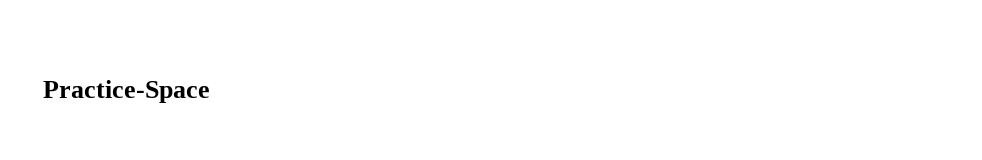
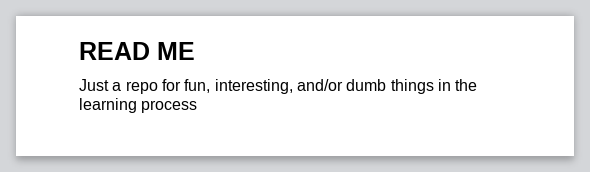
[43,80,210,103] Practice-Space -> [79,42,195,60] [79,79,478,94] [79,98,198,113] READ ME // Just a repo for fun, interesting, and/or dumb things in the learning process

